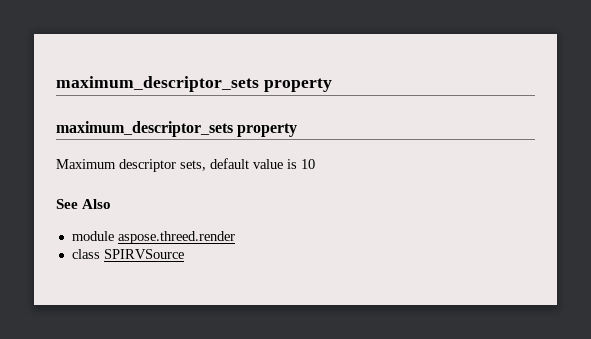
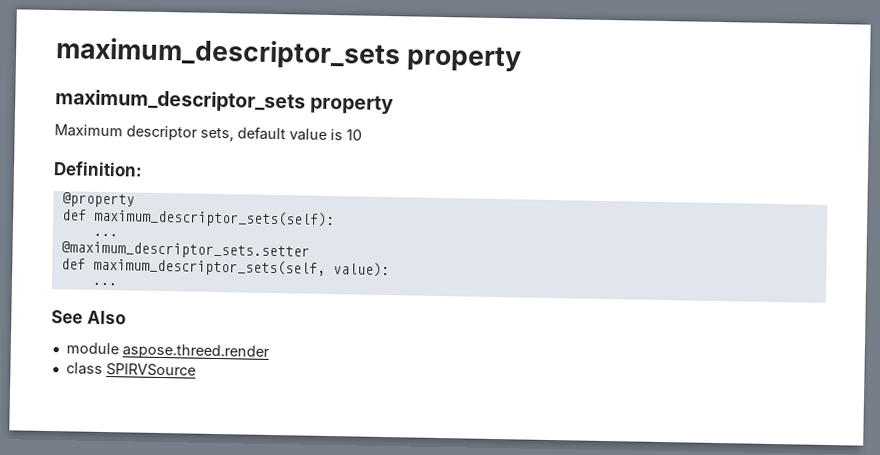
(315, 164) none -> [53,161,143,177] [61,192,135,208] [61,208,335,229] [92,233,118,237] [60,241,310,260] [60,257,390,278] [91,282,117,286] // Definition: // @property // def maximum_descriptor_sets(self): // ... // @maximum_descriptor_sets.setter // def maximum_descriptor_sets(self, value): // ...

